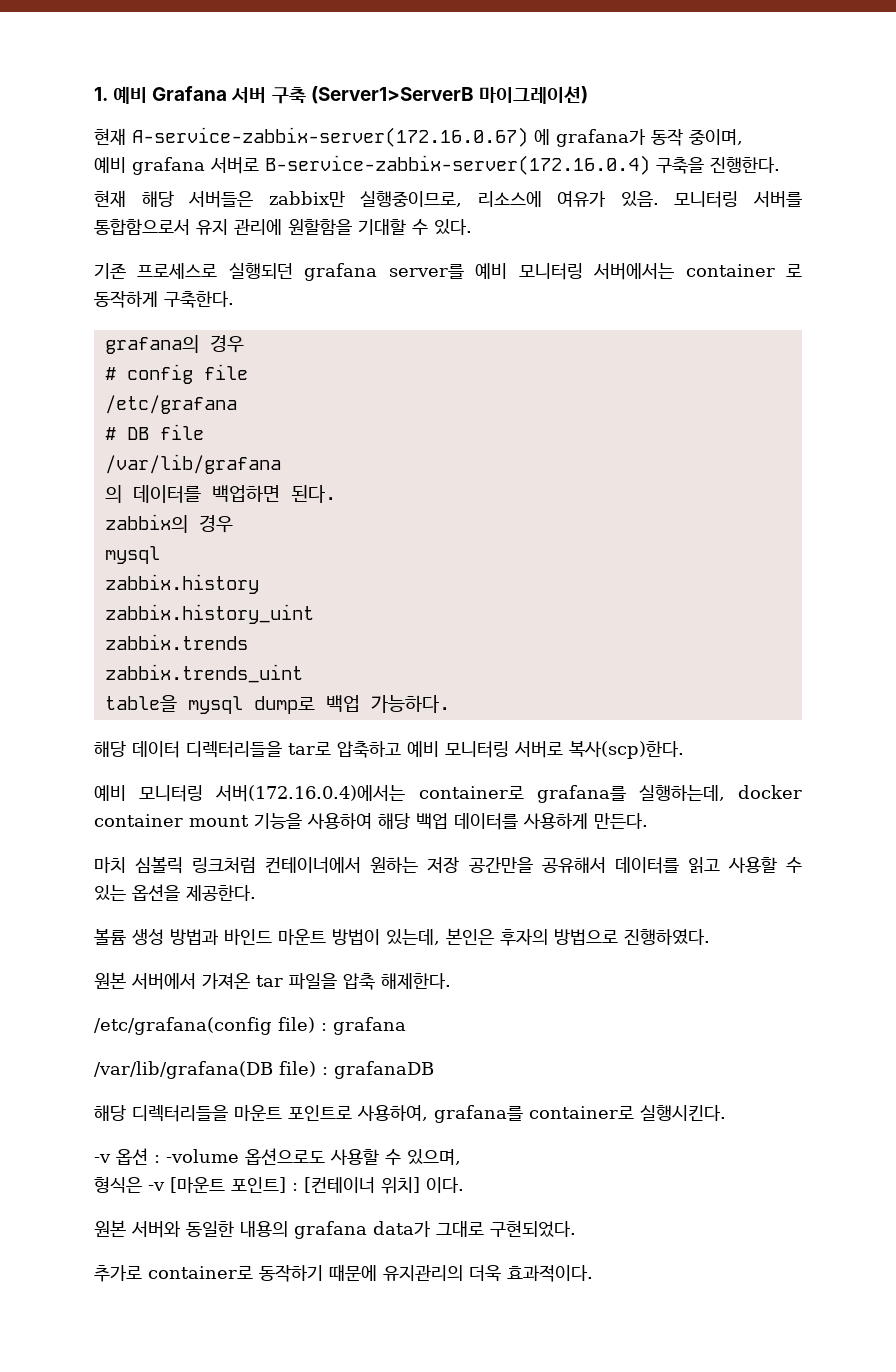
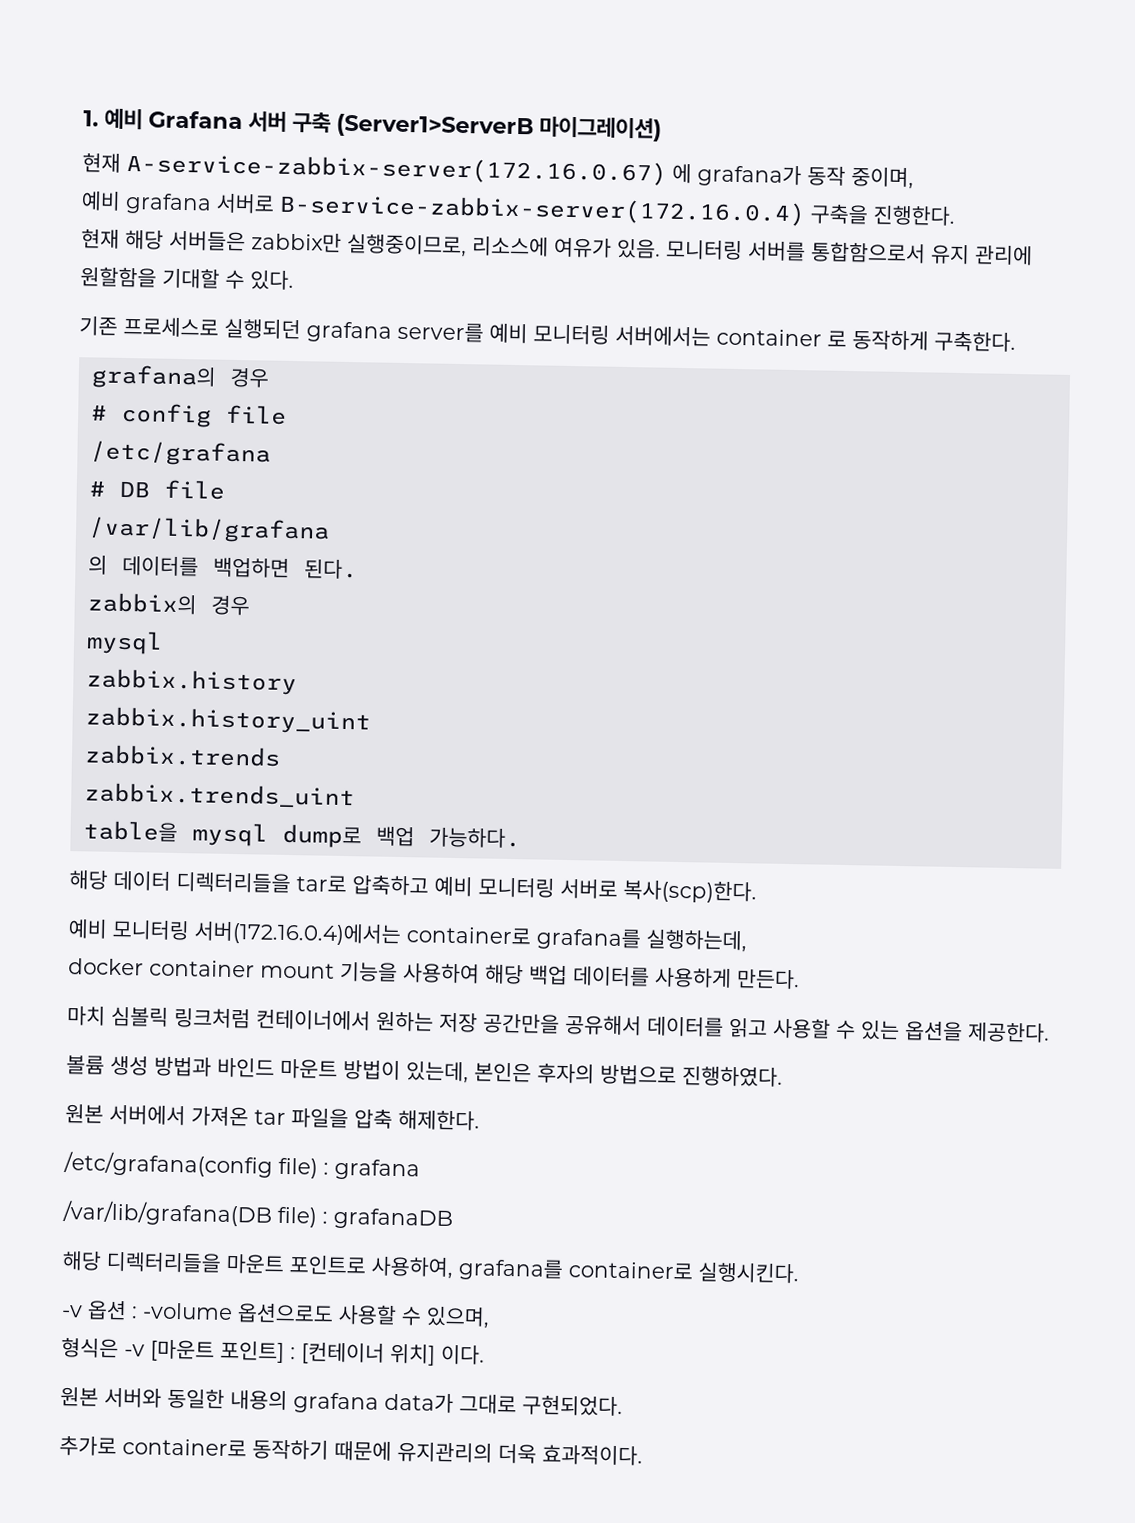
(725, 793) none -> (747, 941) //

